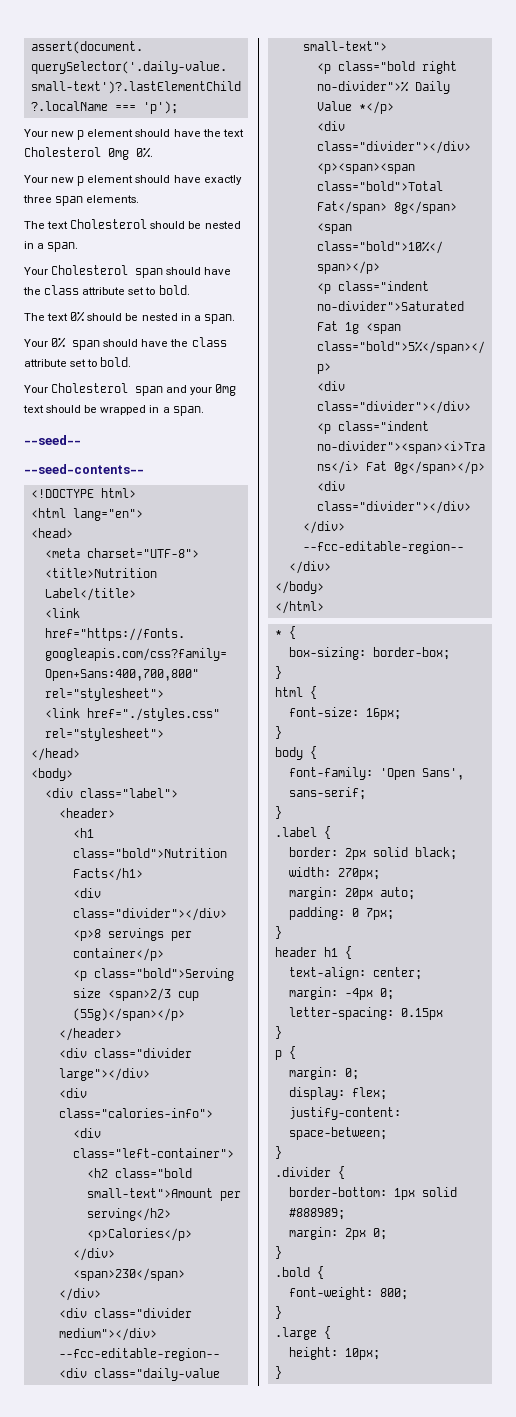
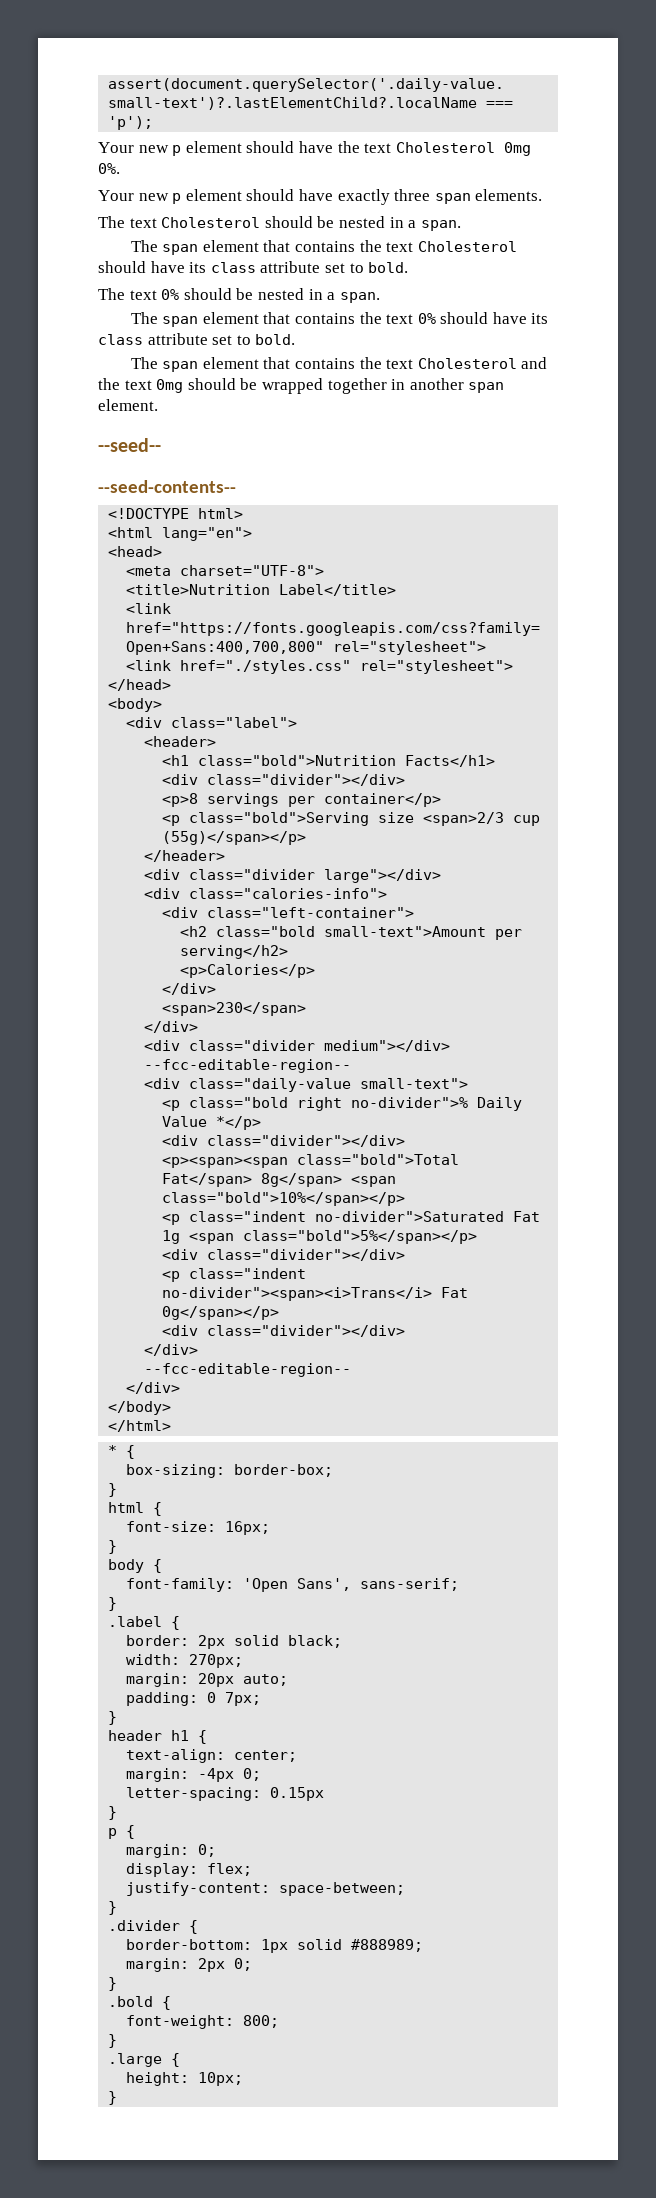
[24,265,232,278] [23,287,41,295] Your Cholesterol span should have the -> [130,240,517,255] [98,261,207,273] The span element that contains the text Cholesterol should have its
[24,337,227,350] [24,357,132,367] [24,383,237,396] [23,405,204,416] Your 0% span should have the class attribute set to bold. // Your Cholesterol span and your 0mg text should be wrapped in a span. -> [130,312,549,327] [98,333,296,345] [130,357,548,372] [98,378,505,394] [98,399,158,411] The span element that contains the text 0% should have its class attribute set to bold. // The span element that contains the text Cholesterol and the text 0mg should be wrapped together in another span element.

